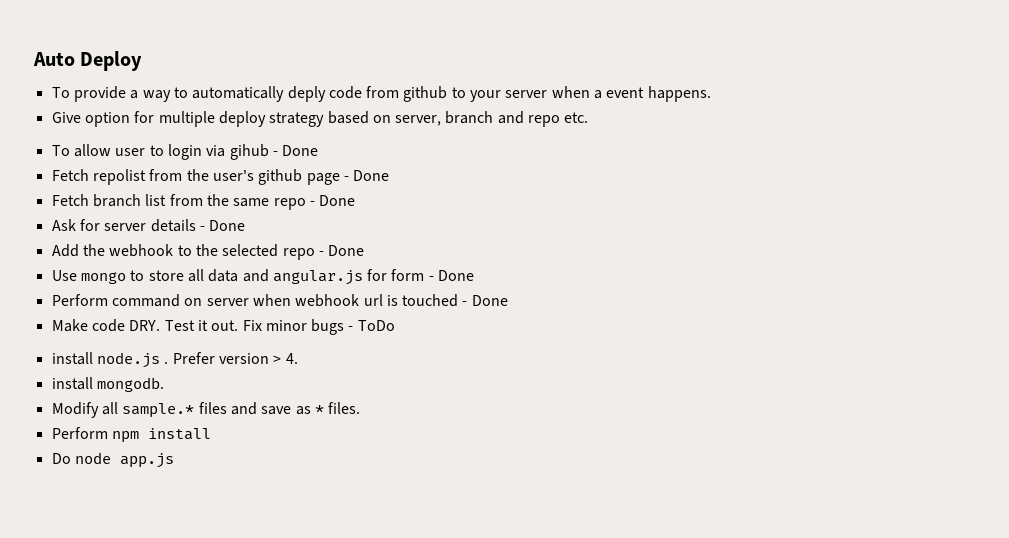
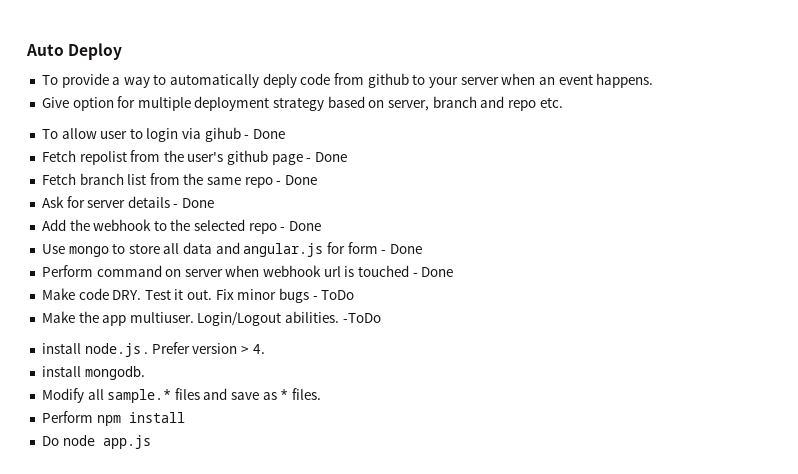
[594,90,603,99] a -> [538,77,555,85] an
[218,111,266,127] deploy -> [194,96,270,111] deployment
(395, 325) none -> [41,311,381,326] // Make the app multiuser. Login/Logout abilities. -ToDo

